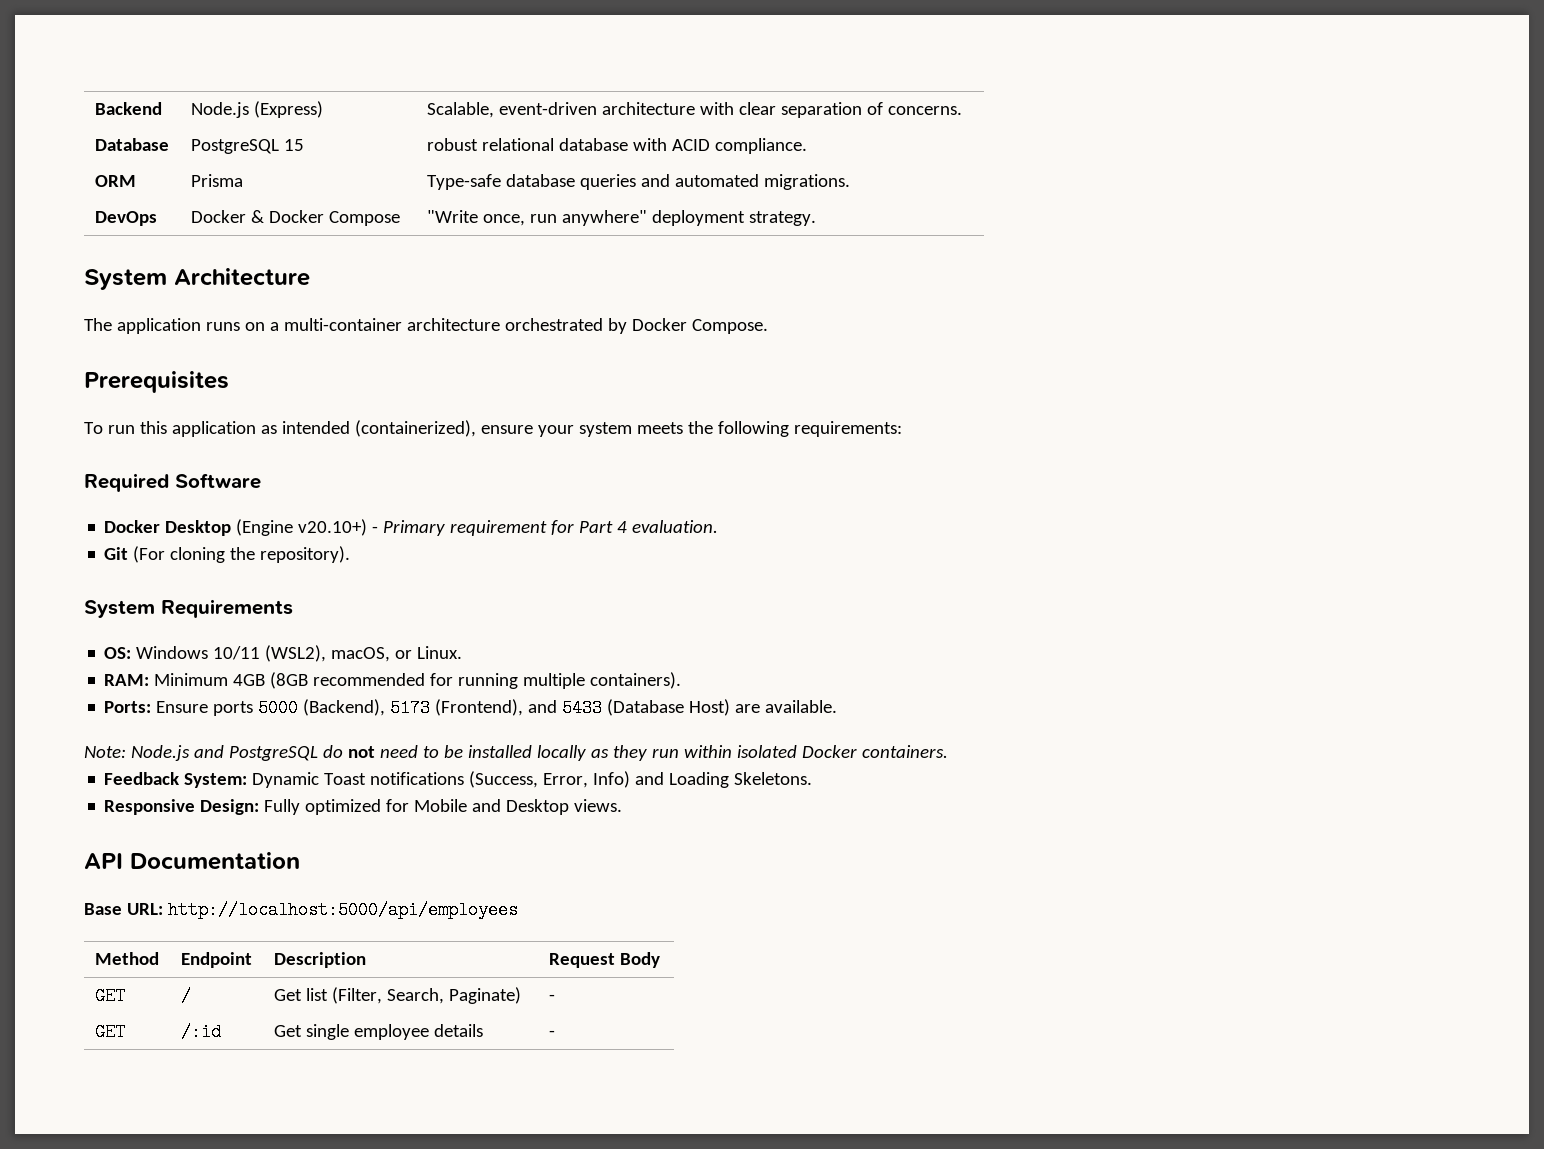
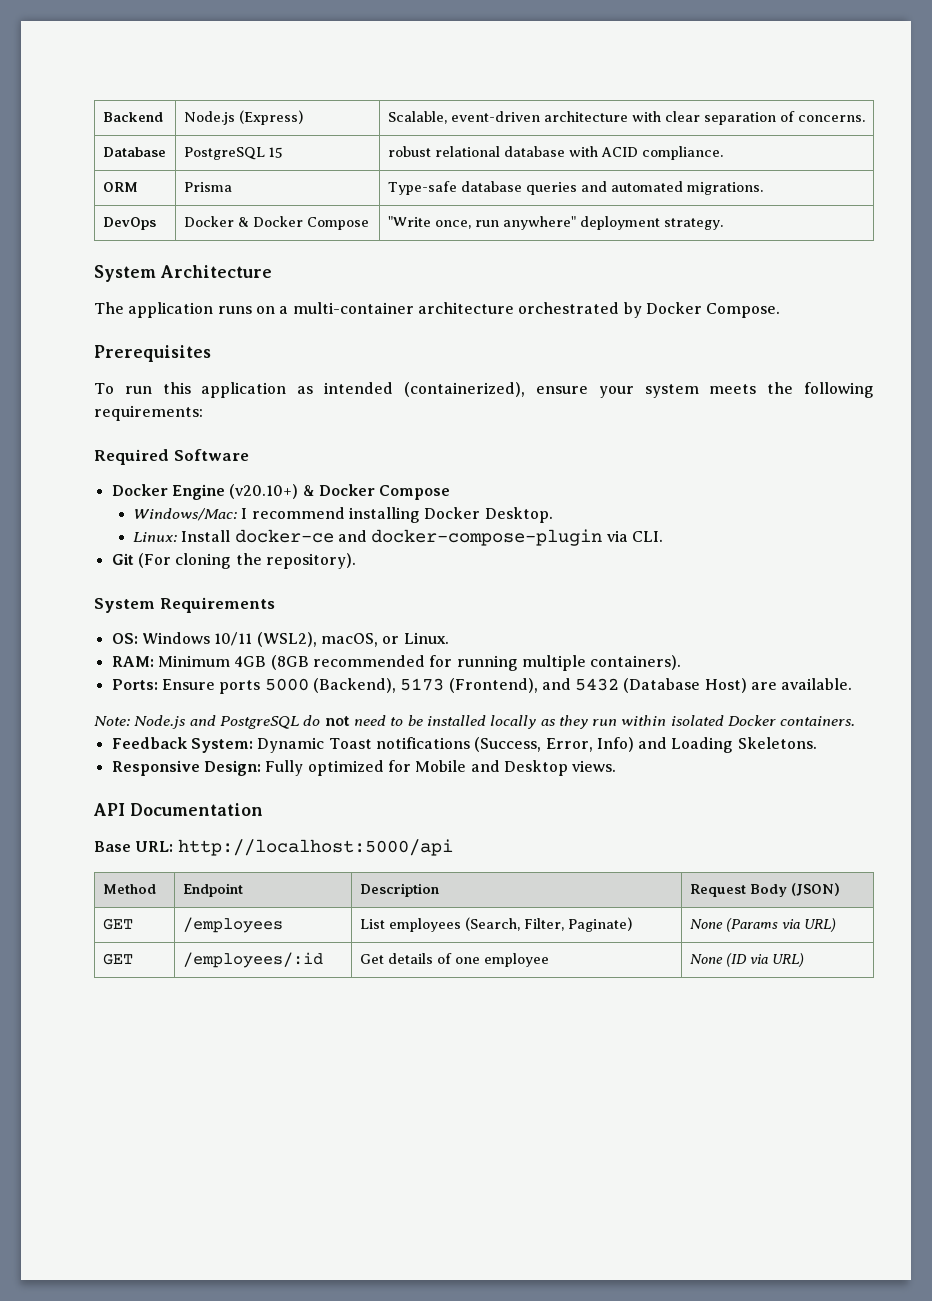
[165,519,719,536] Desktop (Engine v20.10+) - Primary requirement for Part 4 evaluation. -> [171,484,451,500] [133,507,553,523] [133,529,663,546] Engine (v20.10+) & Docker Compose // Windows/Mac: I recommend installing Docker Desktop. // Linux: Install docker-ce and docker-compose-plugin via CLI.
[562,699,603,717] 5433 -> [575,678,620,691] 5432
[167,901,518,919] http://localhost:5000/api/employees -> [177,839,453,856] http://localhost:5000/api
[94,987,125,1005] [180,987,191,1005] [273,987,521,1004] [548,994,555,1001] [94,1023,125,1041] [180,1023,221,1041] [273,1024,483,1040] [548,1030,555,1037] // GET | / | Get list (Filter, Search, Paginate) | - // GET | /:id | Get single employee details | - -> [790,883,840,896] [102,918,133,930] [182,917,283,933] [359,917,632,932] [689,918,836,932] [102,953,133,965] [182,952,323,968] [359,953,549,967] [689,953,804,967] (JSON) // GET | /employees | List employees (Search, Filter, Paginate) | None (Params via URL) // GET | /employees/:id | Get details of one employee | None (ID via URL)

